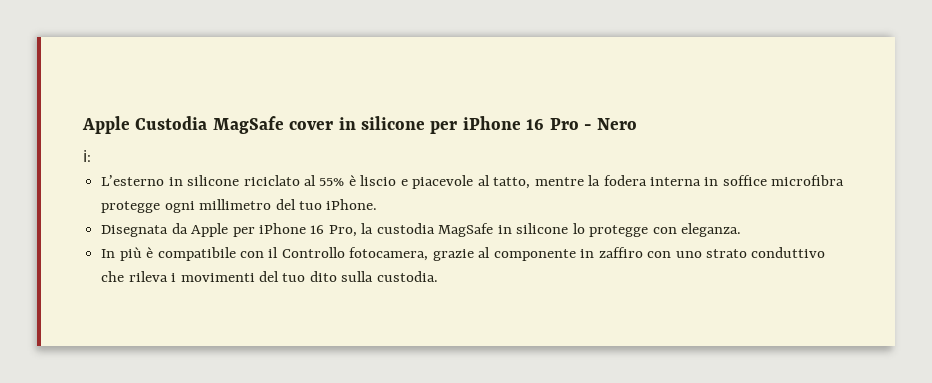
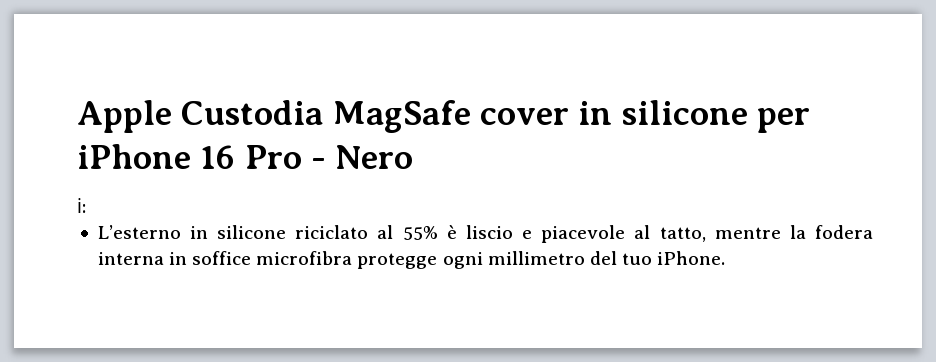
[101,223,741,237] [101,247,826,261] [101,271,438,282] // Disegnata da Apple per iPhone 16 Pro, la custodia MagSafe in silicone lo protegge con eleganza. // In più è compatibile con il Controllo fotocamera, grazie al componente in zaffiro con uno strato conduttivo che rileva i movimenti del tuo dito sulla custodia. -> (726, 258) none

